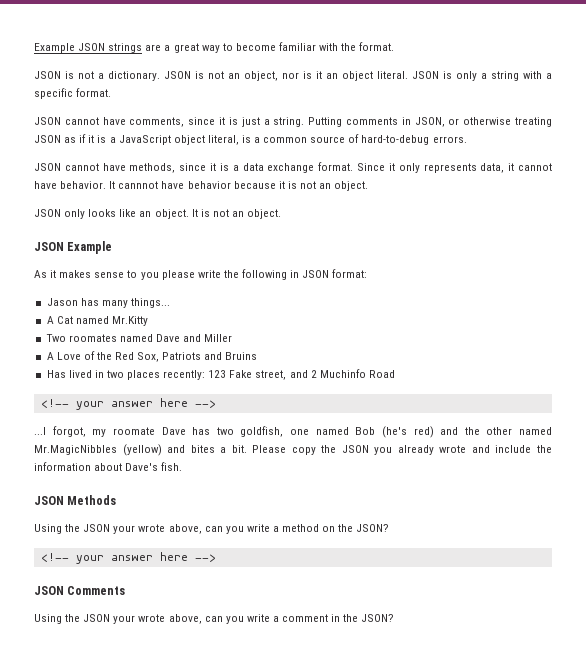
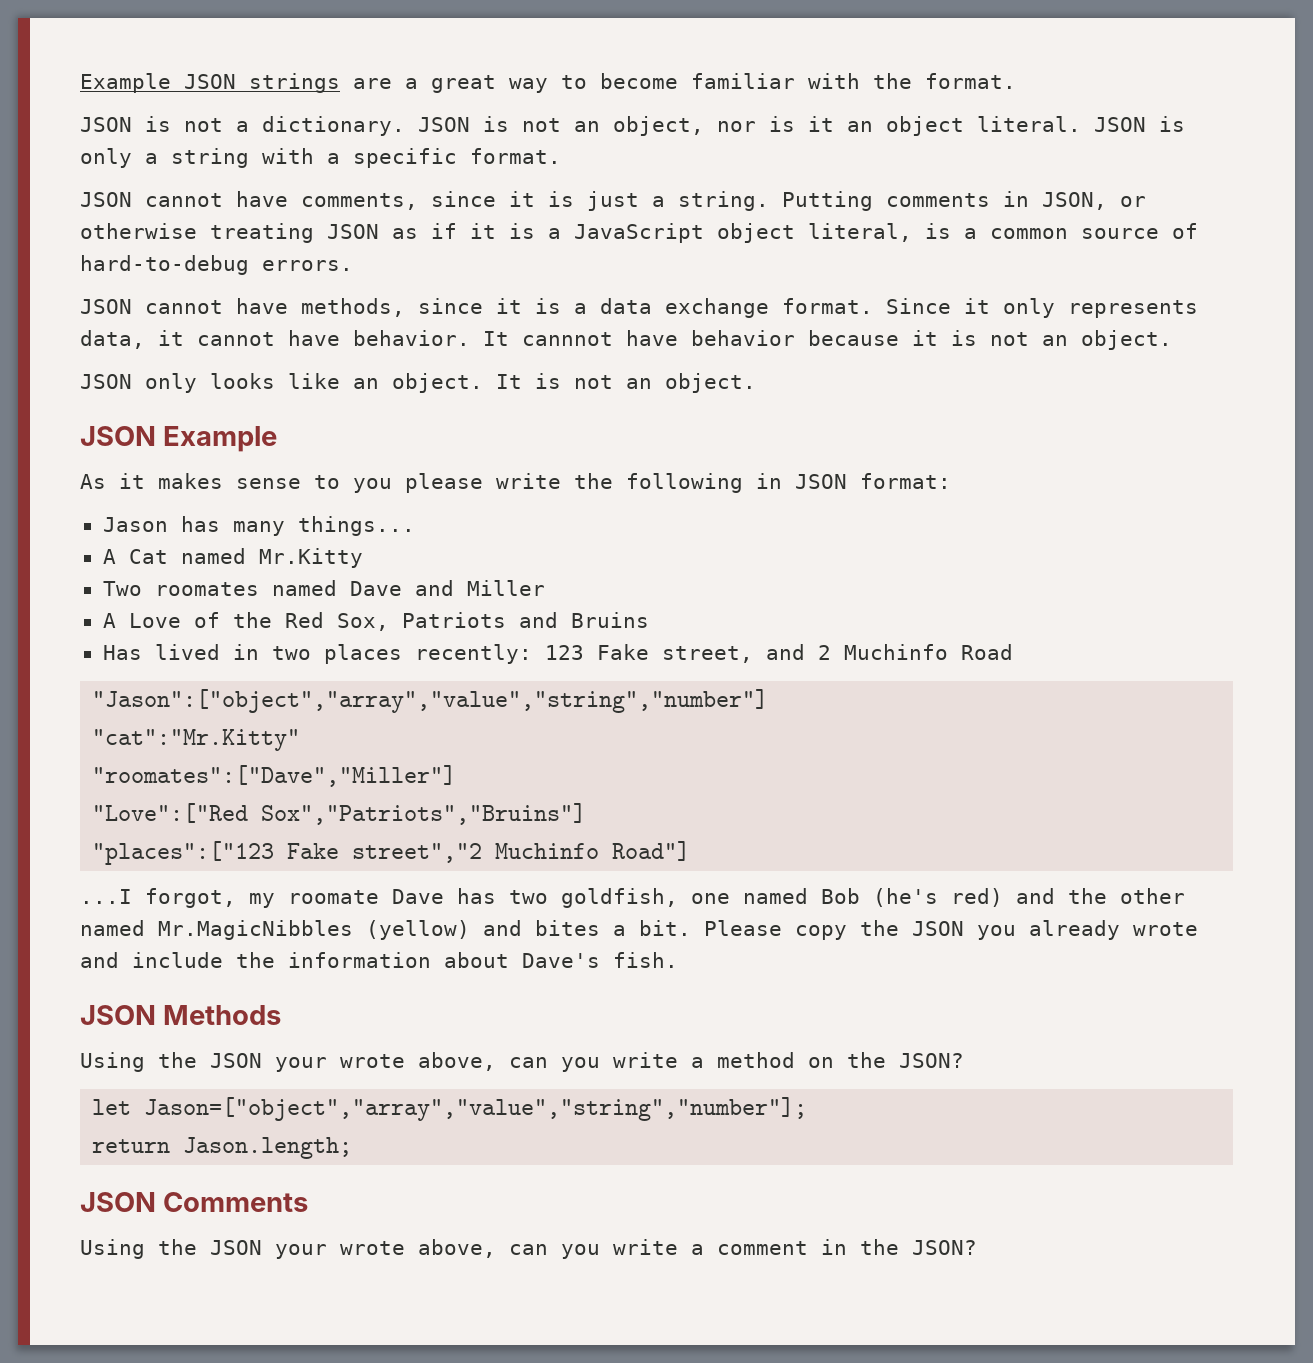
[40,398,216,410] <!-- your answer here --> -> [92,689,769,713] [92,729,301,751] [92,765,457,787] [92,803,587,825] [92,841,691,865] "Jason":["object","array","value","string","number"] // "cat":"Mr.Kitty" // "roomates":["Dave","Miller"] // "Love":["Red Sox","Patriots","Bruins"] // "places":["123 Fake street","2 Muchinfo Road"]
[40,552,216,564] <!-- your answer here --> -> [92,1097,808,1121] [92,1137,353,1159] let Jason=["object","array","value","string","number"]; // return Jason.length;

